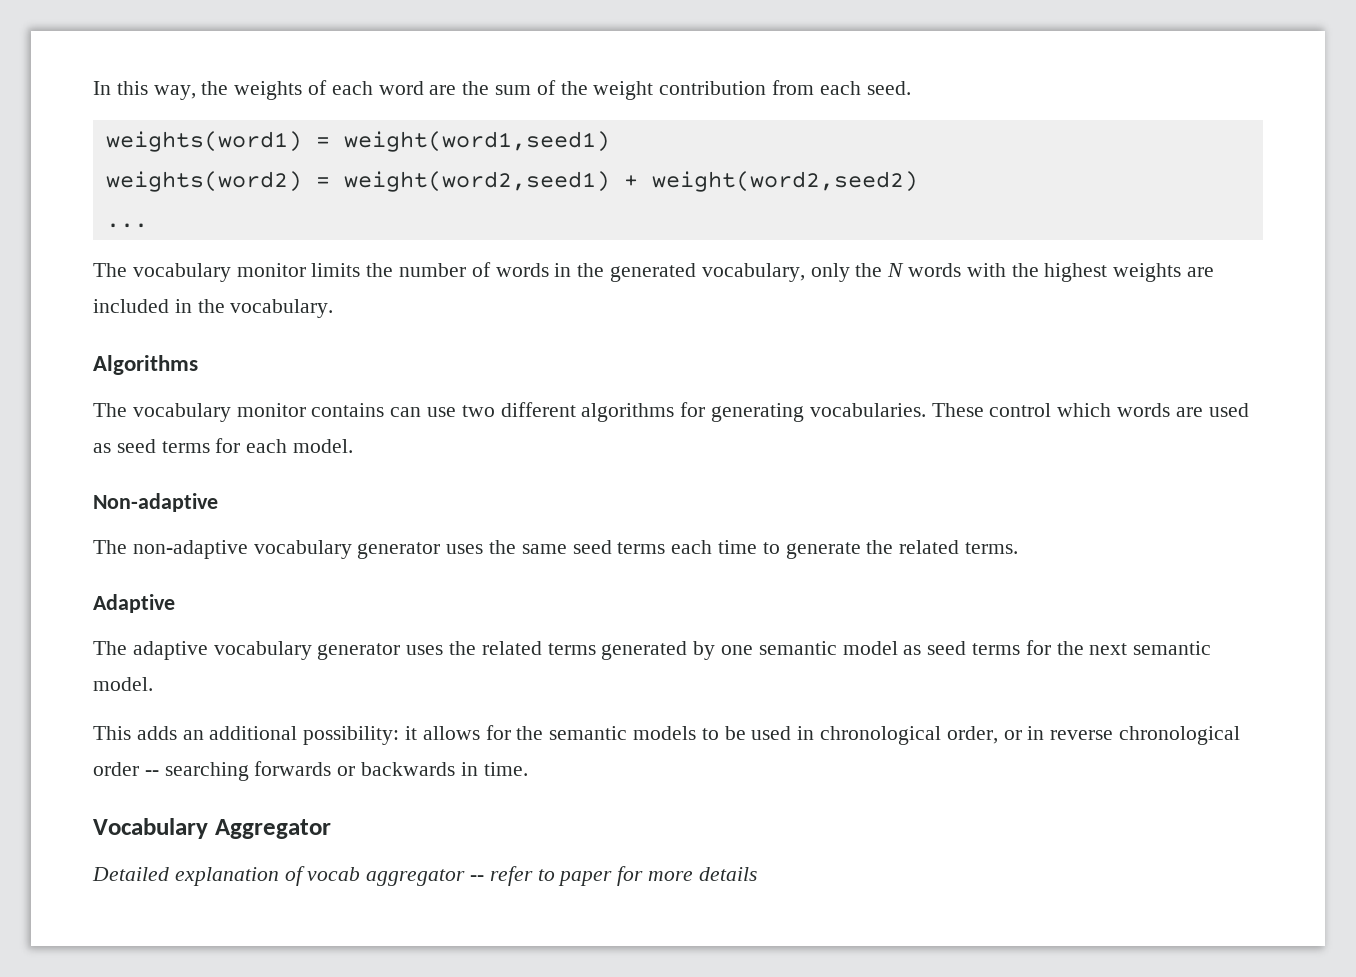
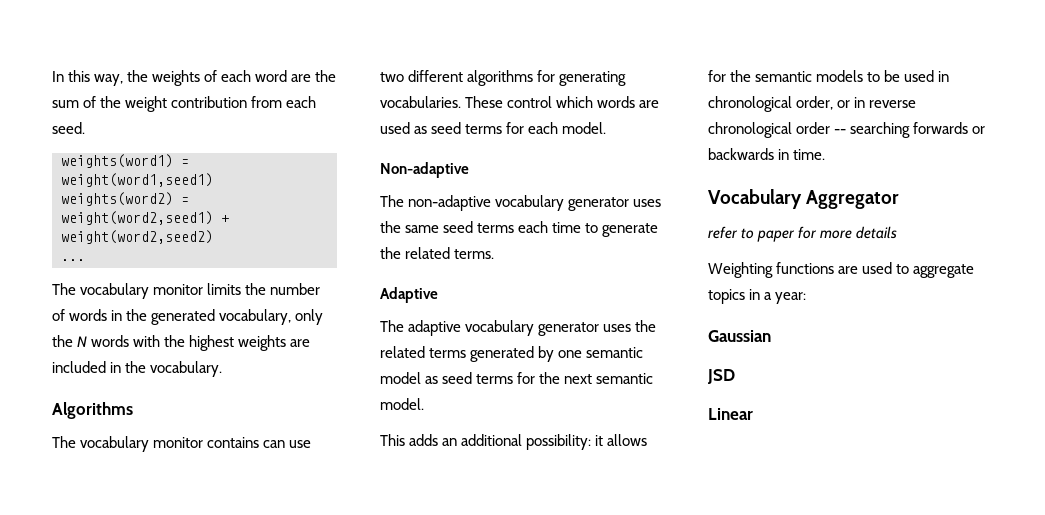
[92,866,485,886] Detailed explanation of vocab aggregator -- -> (900, 199) none
(757, 874) none -> [708,262,975,278] [708,289,807,304] [708,330,771,342] [707,369,735,384] [708,408,753,420] // Weighting functions are used to aggregate topics in a year: // Gaussian // JSD // Linear

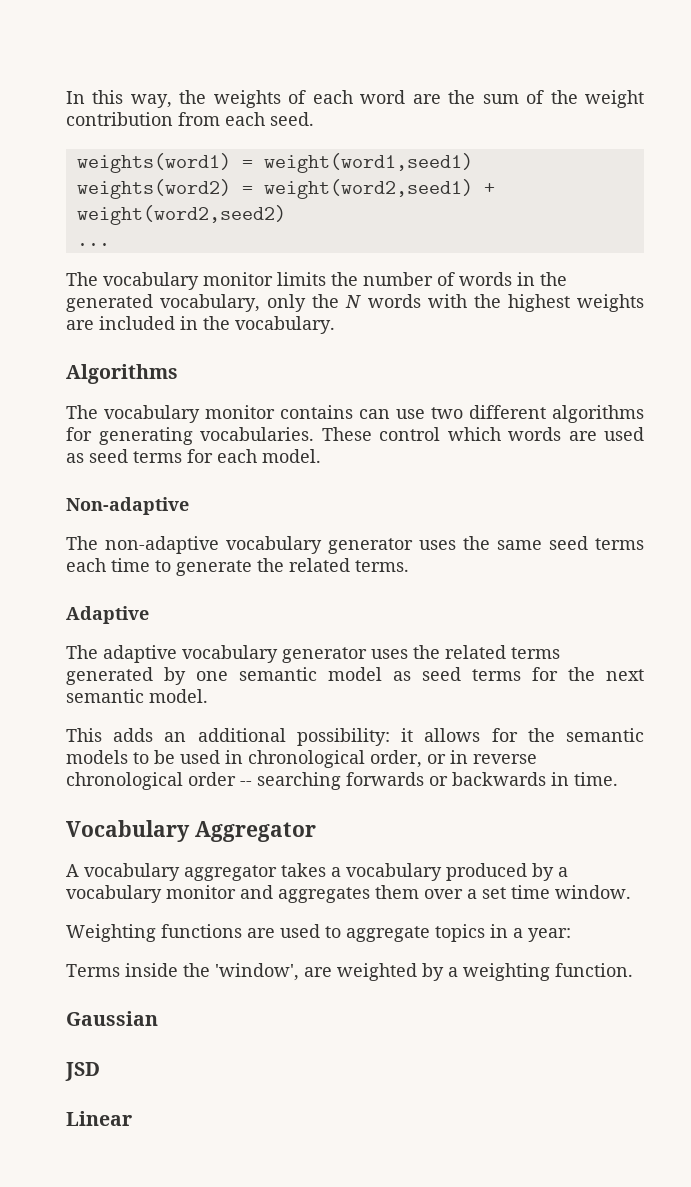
[708,226,898,242] refer to paper for more details -> [66,863,568,881] [66,885,631,903] A vocabulary aggregator takes a vocabulary produced by a vocabulary monitor and aggregates them over a set time window.
(807, 298) none -> [66,963,633,981] // Terms inside the 'window', are weighted by a weighting function.

